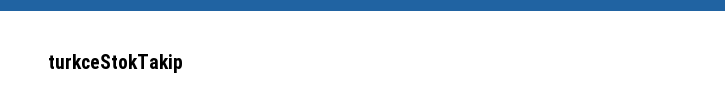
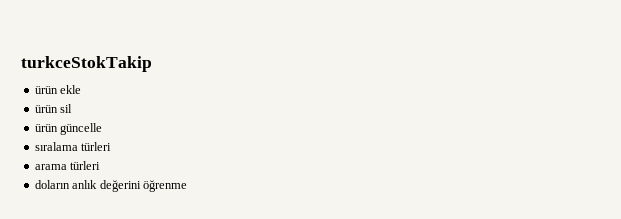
(183, 63) none -> [34,85,82,94] [34,104,73,113] [34,123,103,135] [34,142,112,151] [34,161,101,170] [34,180,187,192] // ürün ekle // ürün sil // ürün güncelle // sıralama türleri // arama türleri // doların anlık değerini öğrenme

